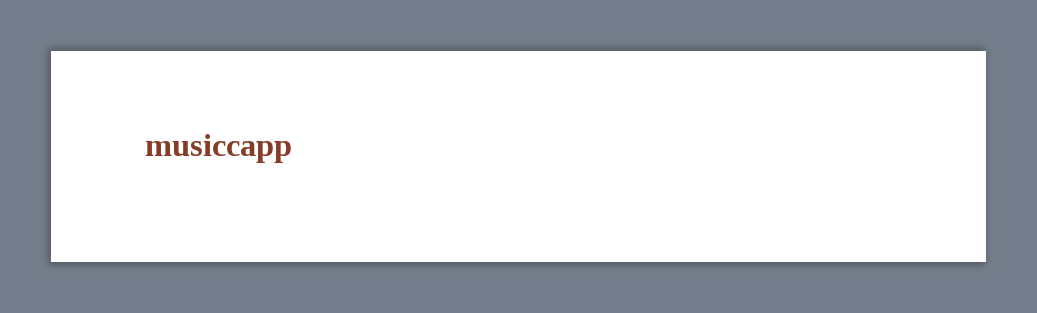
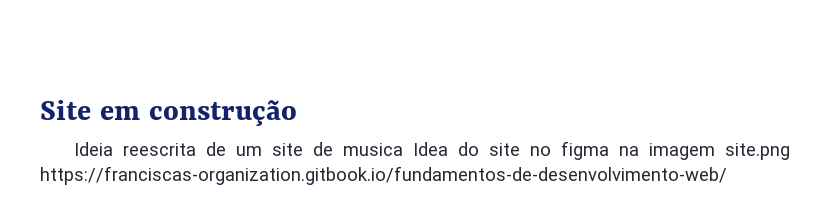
[145,134,292,163] musiccapp -> [40,100,297,126] [73,141,790,160] [40,166,727,185] Site em construção // Ideia reescrita de um site de musica Idea do site no figma na imagem site.png https://franciscas-organization.gitbook.io/fundamentos-de-desenvolvimento-web/

